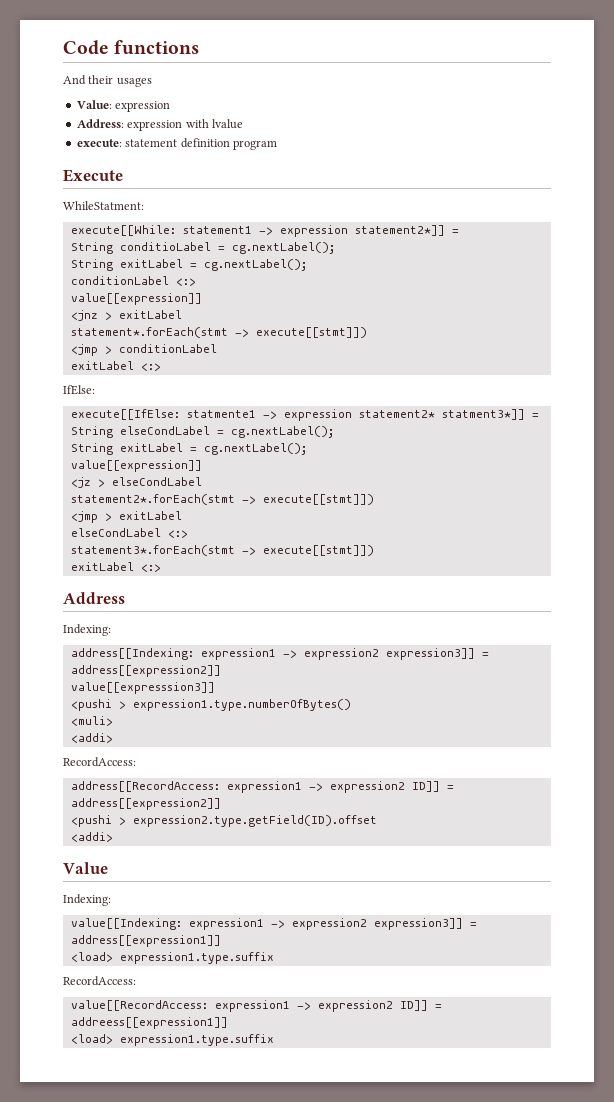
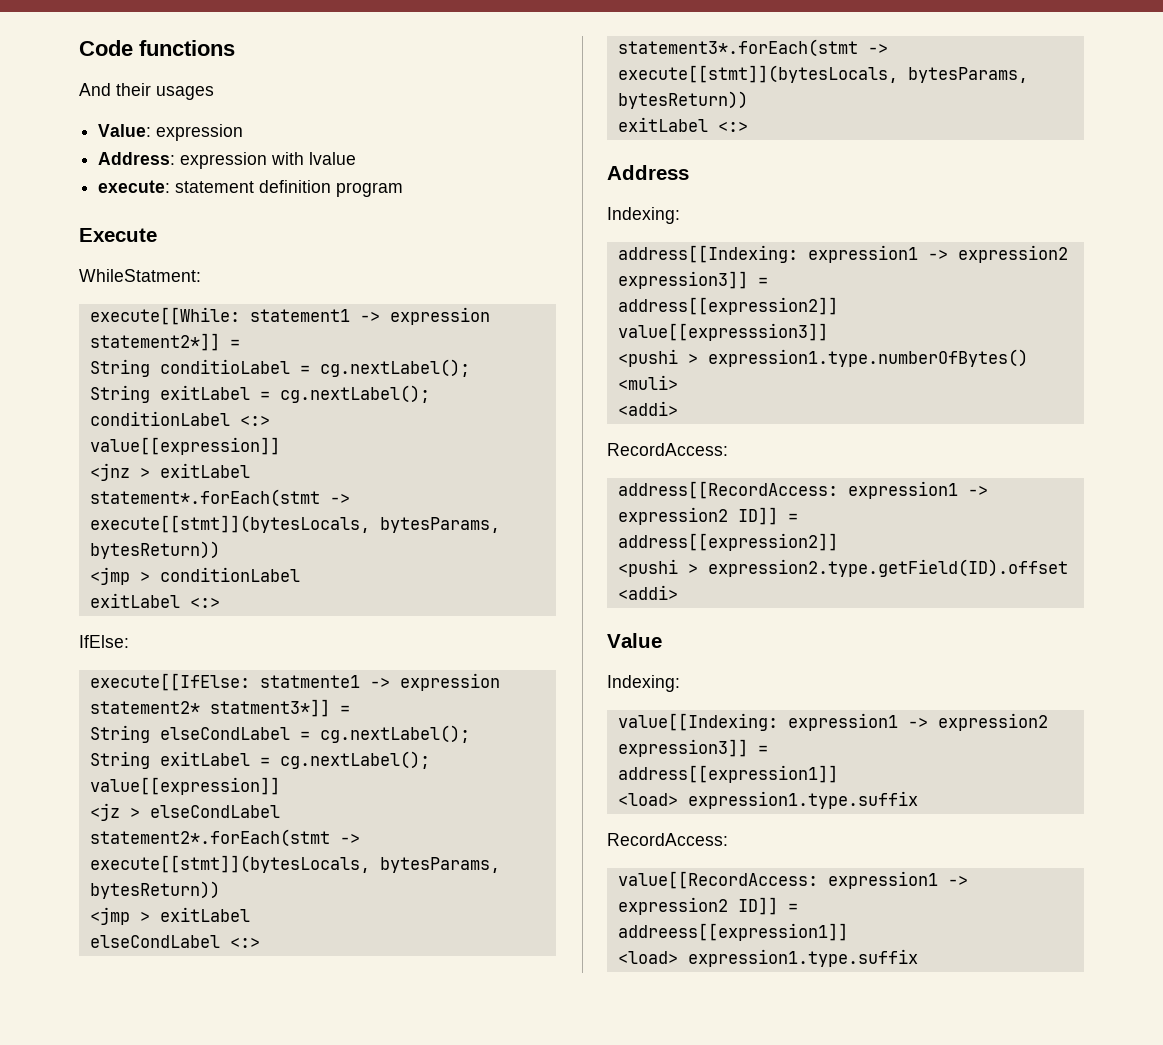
[255,327,367,338] execute[[stmt]]) -> [89,515,500,533] [89,541,220,559] execute[[stmt]](bytesLocals, bytesParams, bytesReturn))
[262,494,374,505] execute[[stmt]]) -> [89,855,500,873] [89,881,220,899] execute[[stmt]](bytesLocals, bytesParams, bytesReturn))
[262,545,374,556] execute[[stmt]]) -> [617,65,1028,83] [617,91,748,109] execute[[stmt]](bytesLocals, bytesParams, bytesReturn))

